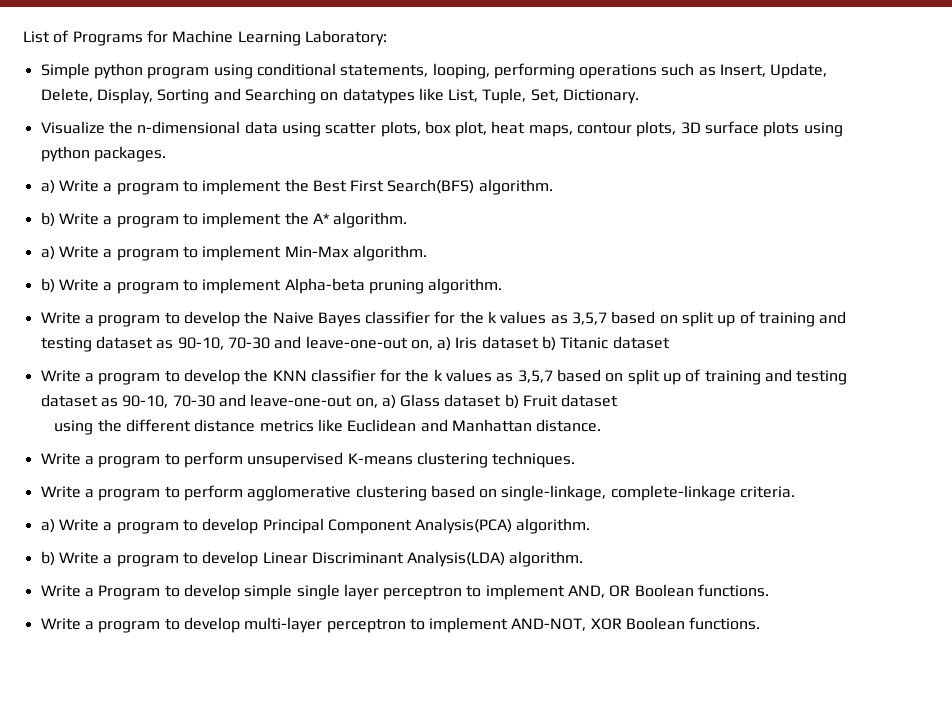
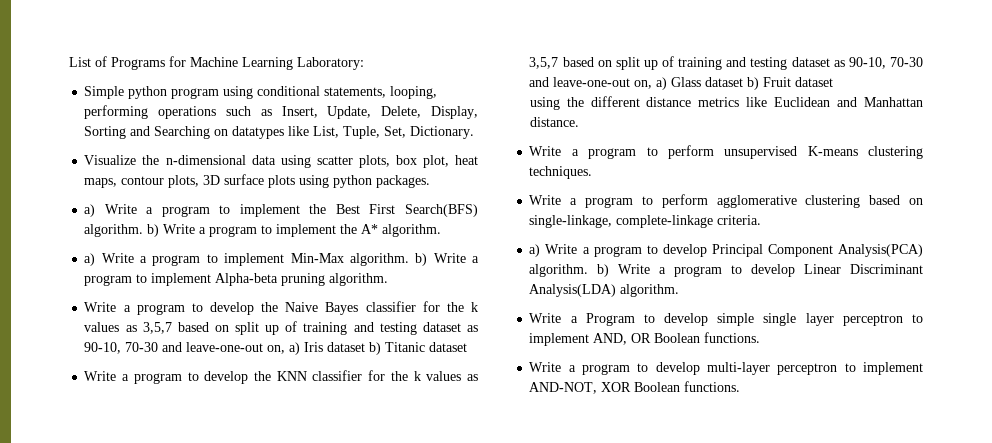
(553, 187) // -> (144, 230) none
(427, 253) // -> (409, 259) none
(591, 526) // -> (589, 270) none

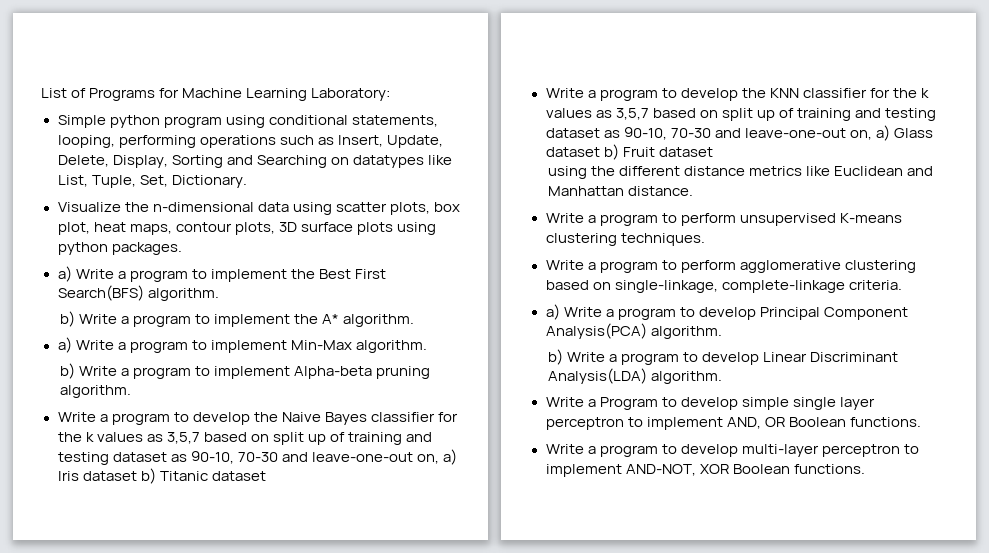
(144, 230) none -> (219, 294) //
(409, 259) none -> (427, 346) //
(589, 270) none -> (722, 332) //

